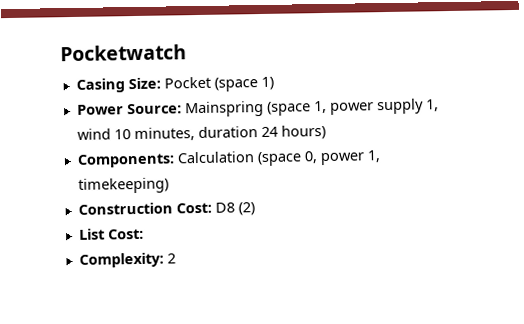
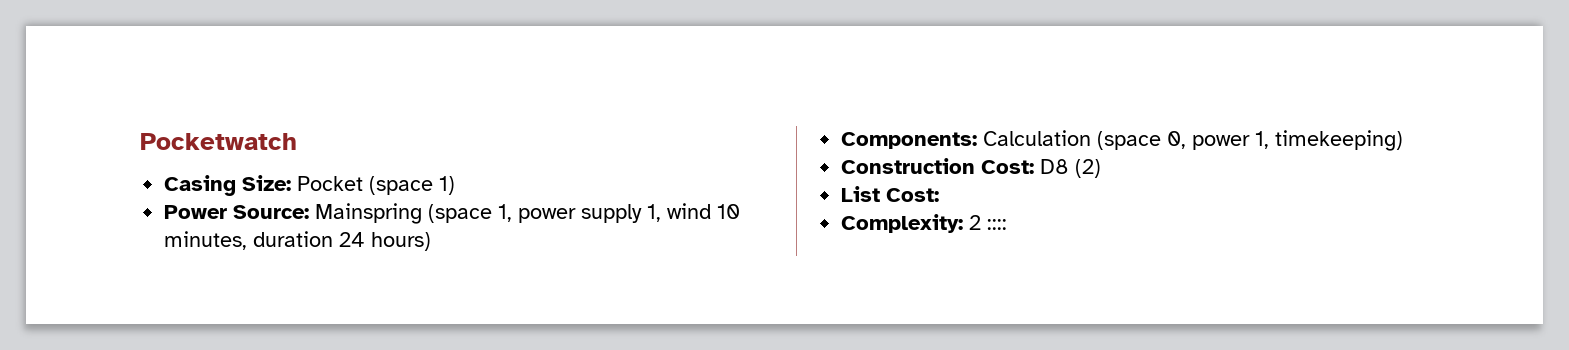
(176, 258) none -> [987,219,1008,230] ::::

